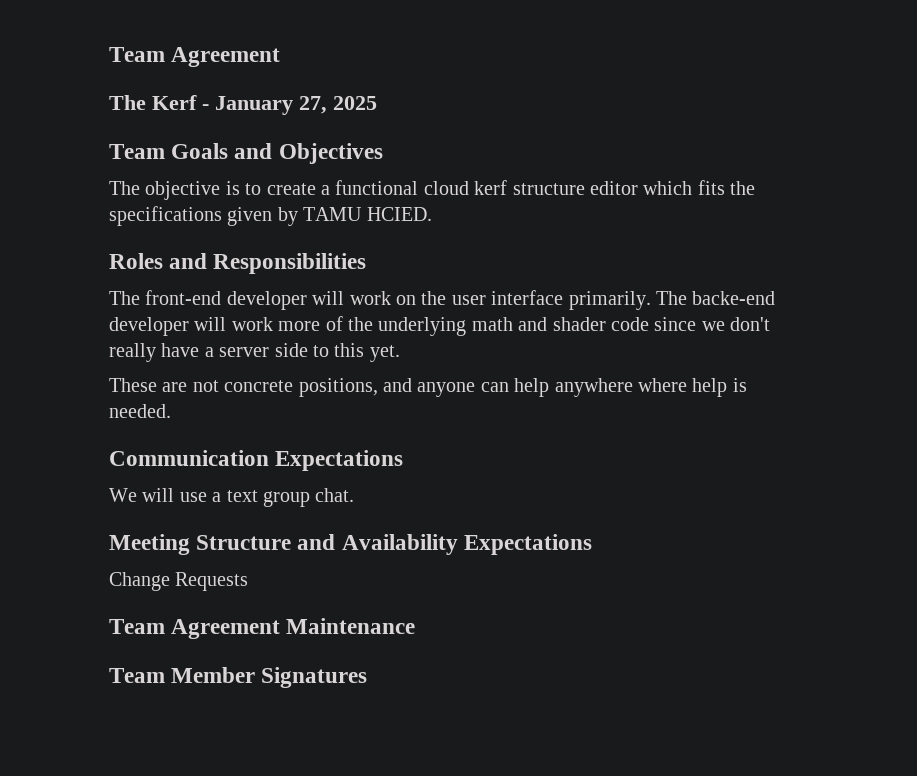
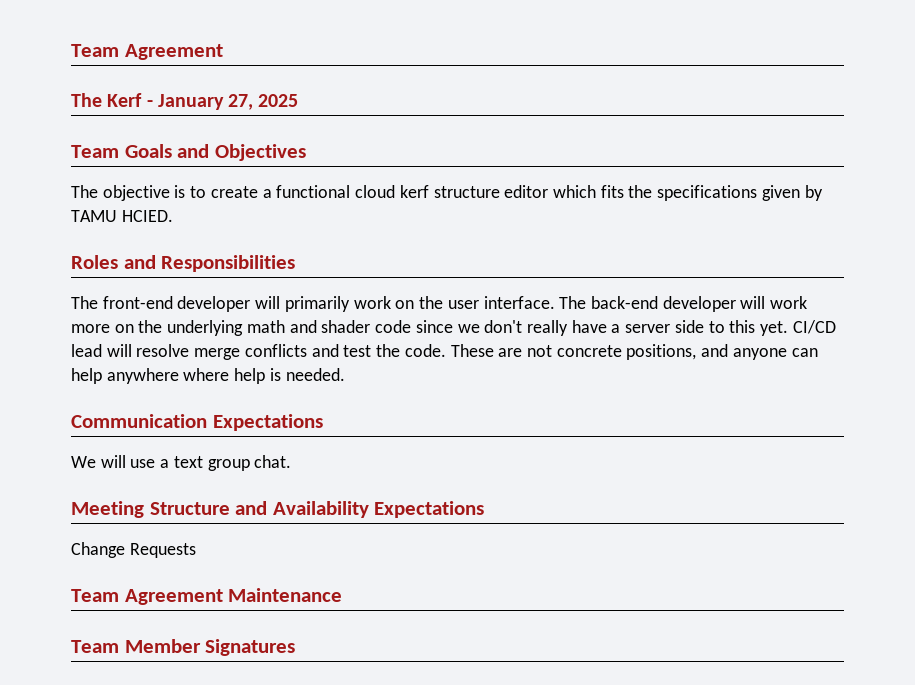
(345, 298) none -> [284,296,350,312] primarily
[491,290,776,310] interface primarily. The backe-end -> [483,296,658,309] interface. The back-end
[325,316,343,331] of -> [114,324,134,333] on
(400, 353) // -> [792,320,836,334] [71,344,446,360] CI/CD lead will resolve merge conflicts and test the code.

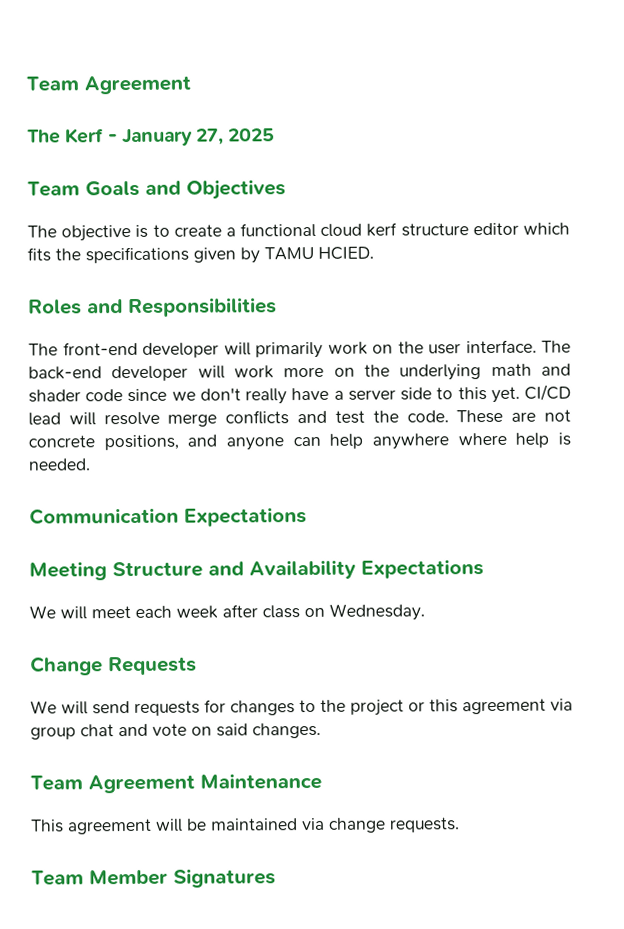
[71,455,292,471] // We will use a text group chat. -> (307, 517) none
[71,542,196,558] [71,588,343,605] Change Requests // Team Agreement Maintenance -> [29,603,425,621] [30,656,197,676] [30,698,573,716] [30,722,321,740] [30,772,322,794] [30,817,460,835] We will meet each week after class on Wednesday. // Change Requests // We will send requests for changes to the project or this agreement via group chat and vote on said changes. // Team Agreement Maintenance // This agreement will be maintained via change requests.

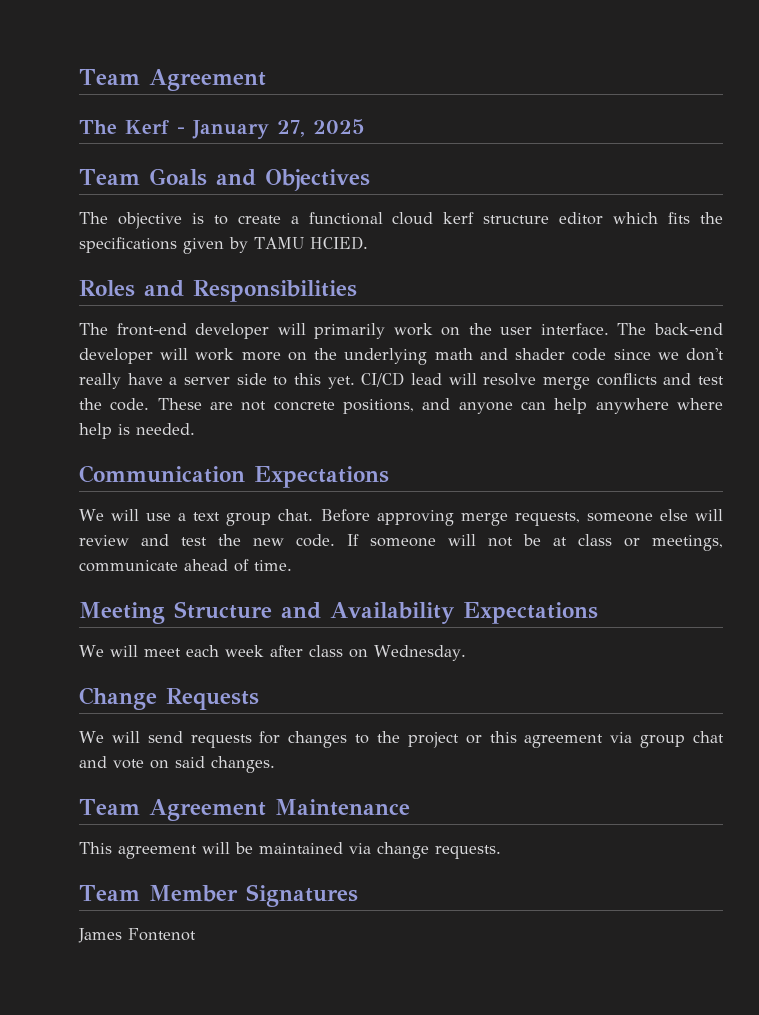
(307, 517) none -> [79,509,723,526] [79,534,723,551] [79,559,292,572] // We will use a text group chat. Before approving merge requests, someone else will review and test the new code. If someone will not be at class or meetings, communicate ahead of time.
(276, 878) none -> [78,928,196,943] // James Fontenot

